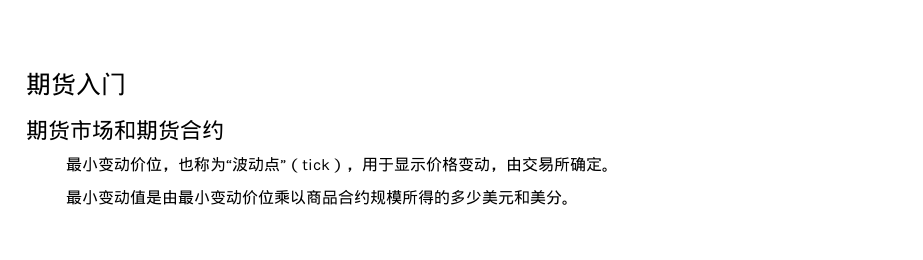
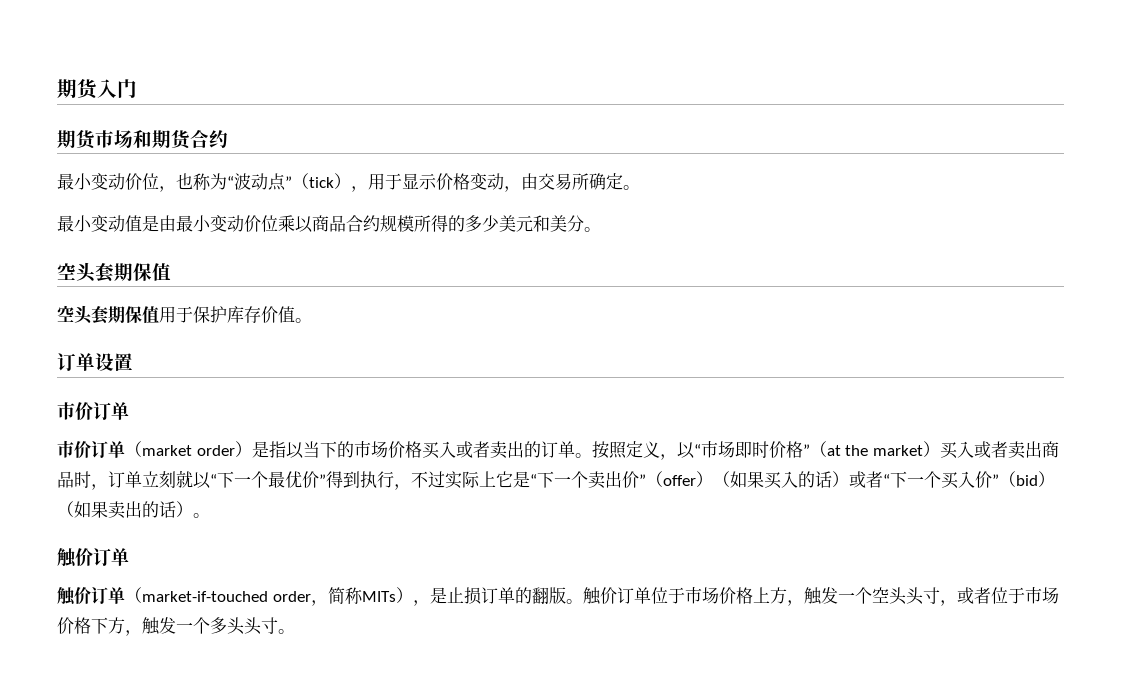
(579, 202) none -> [57,262,171,282] [57,305,312,324] [57,353,133,371] [57,402,129,420] [57,440,1059,460] [57,470,1055,490] [57,501,210,519] [57,548,129,568] [57,587,1059,606] [57,617,295,636] // 空头套期保值 // 空头套期保值用于保护库存价值。 // 订单设置 // 市价订单 // 市价订单（market order）是指以当下的市场价格买入或者卖出的订单。按照定义，以“市场即时价格”（at the market）买入或者卖出商品时，订单立刻就以“下一个最优价”得到执行，不过实际上它是“下一个卖出价”（offer）（如果买入的话）或者“下一个买入价”（bid）（如果卖出的话）。 // 触价订单 // 触价订单（market-if-touched order，简称MITs），是止损订单的翻版。触价订单位于市场价格上方，触发一个空头头寸，或者位于市场价格下方，触发一个多头头寸。

